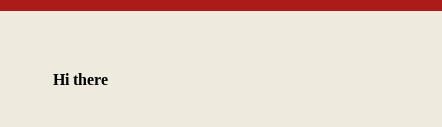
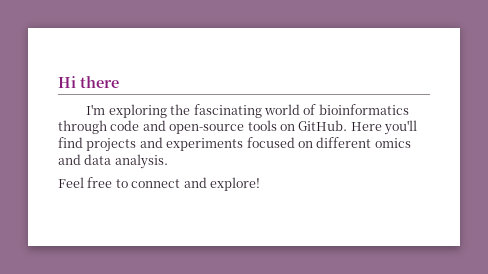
(109, 79) none -> [86,104,409,118] [58,120,417,135] [58,137,411,152] [58,154,168,169] [58,177,260,191] // I'm exploring the fascinating world of bioinformatics through code and open-source tools on GitHub. Here you'll find projects and experiments focused on different omics and data analysis. // Feel free to connect and explore!

